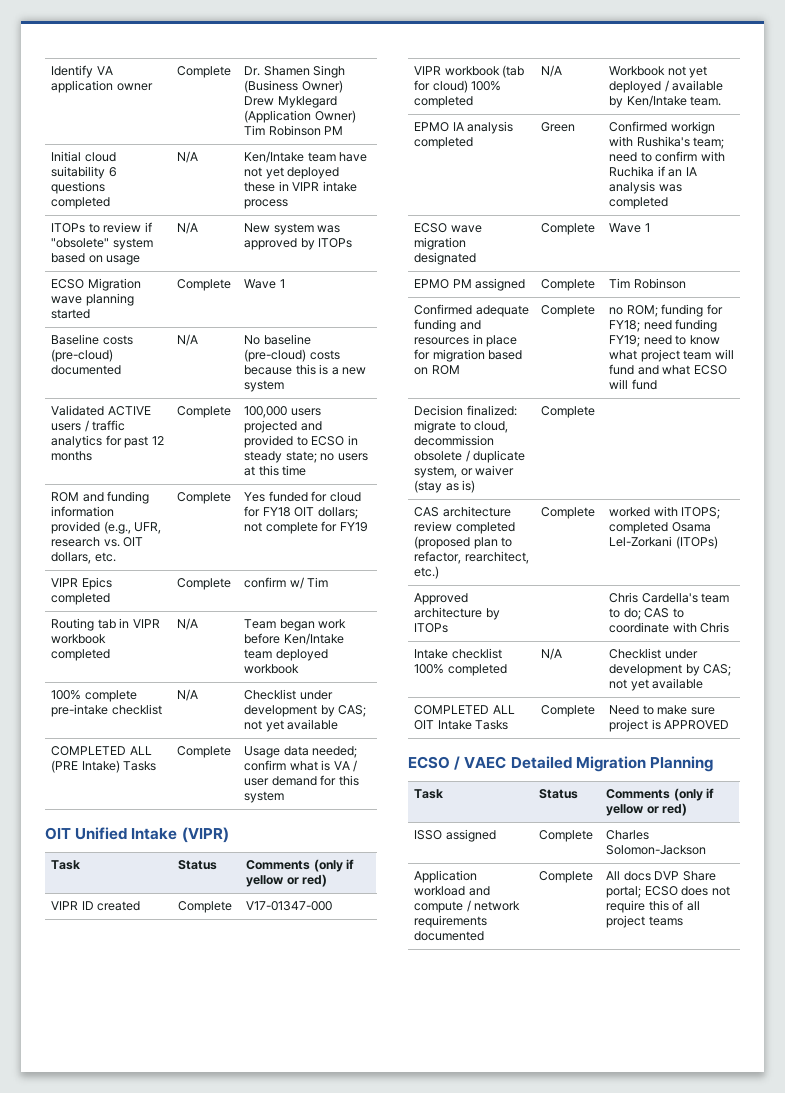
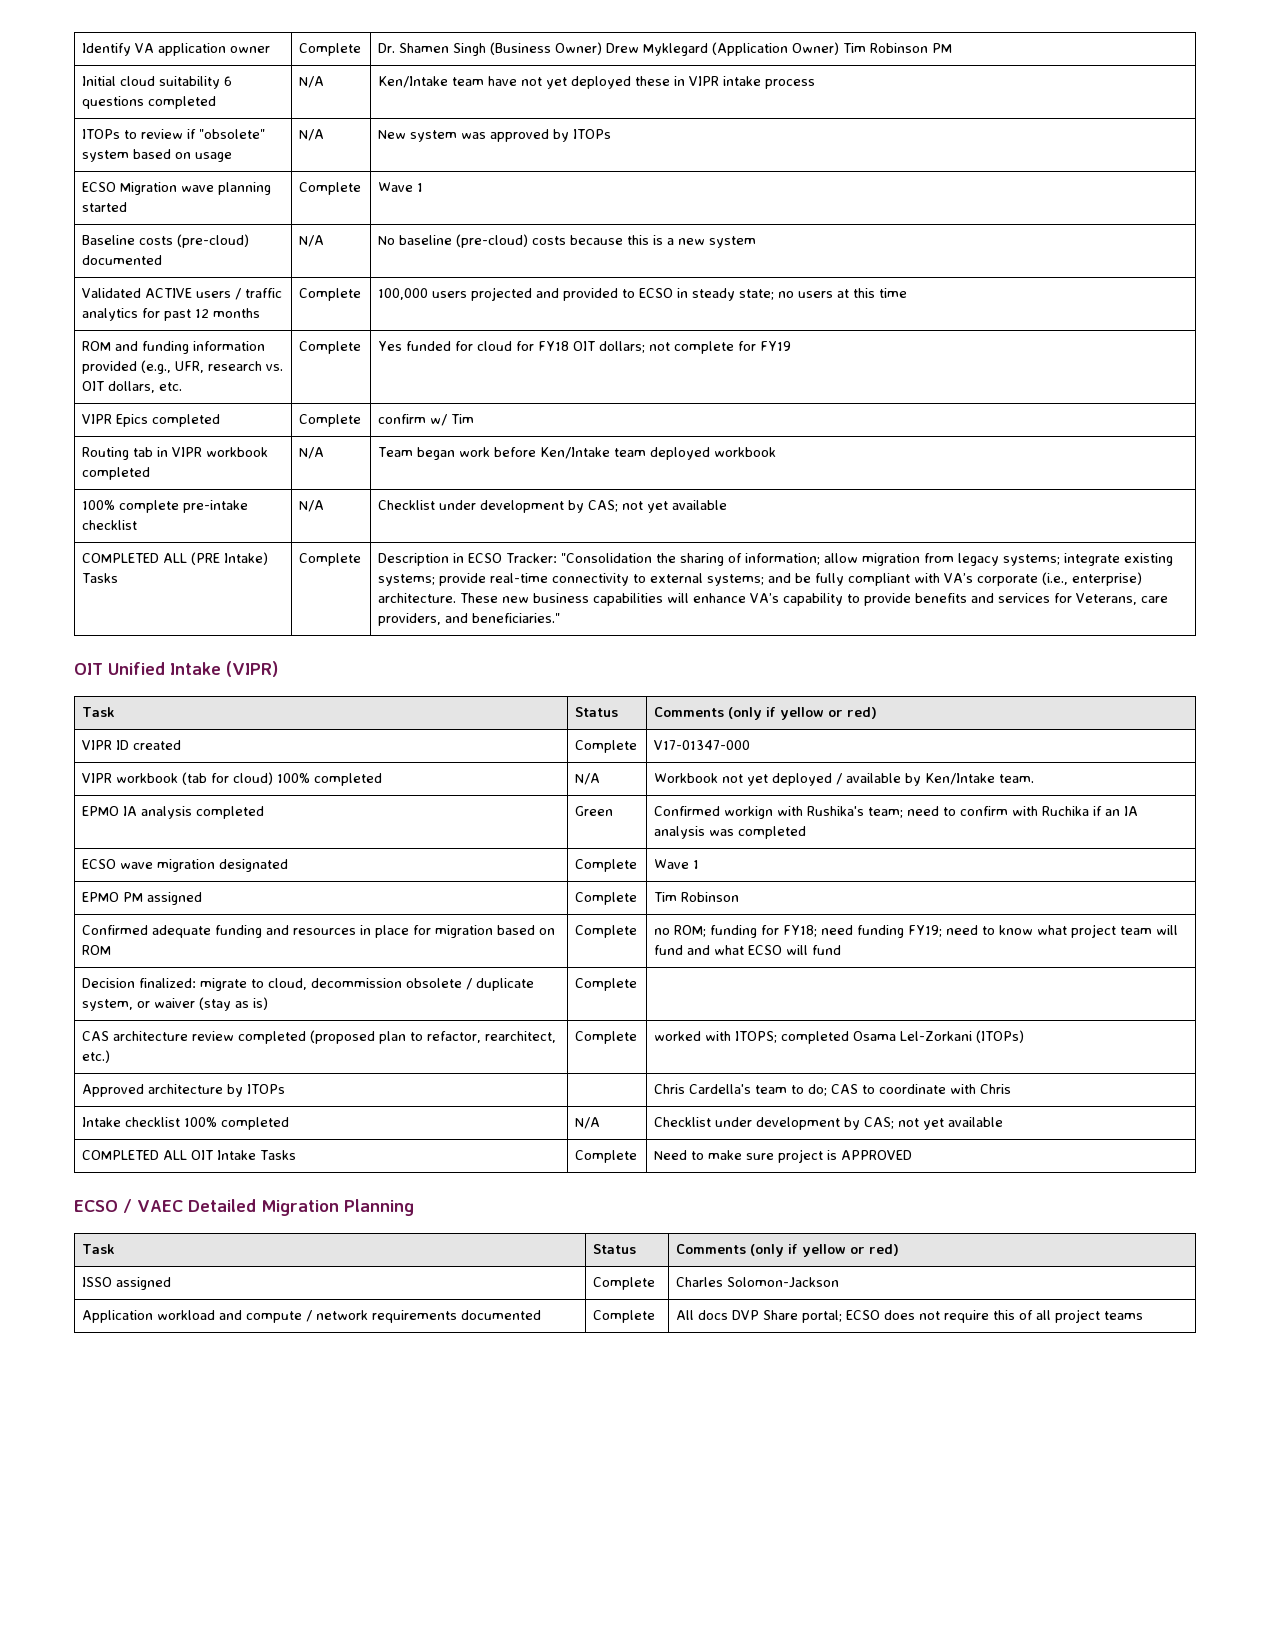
[244,746,358,758] [244,760,357,772] [244,775,359,786] [244,791,285,803] Usage data needed; confirm what is VA / user demand for this system -> [377,553,1173,566] [377,572,1142,586] [377,593,1168,606] [377,613,560,626] Description in ECSO Tracker: "Consolidation the sharing of information; allow migration from legacy systems; integrate existing systems; provide real-time connectivity to external systems; and be fully compliant with VA’s corporate (i.e., enterprise) architecture. These new business capabilities will enhance VA’s capability to provide benefits and services for Veterans, care providers, and beneficiaries."

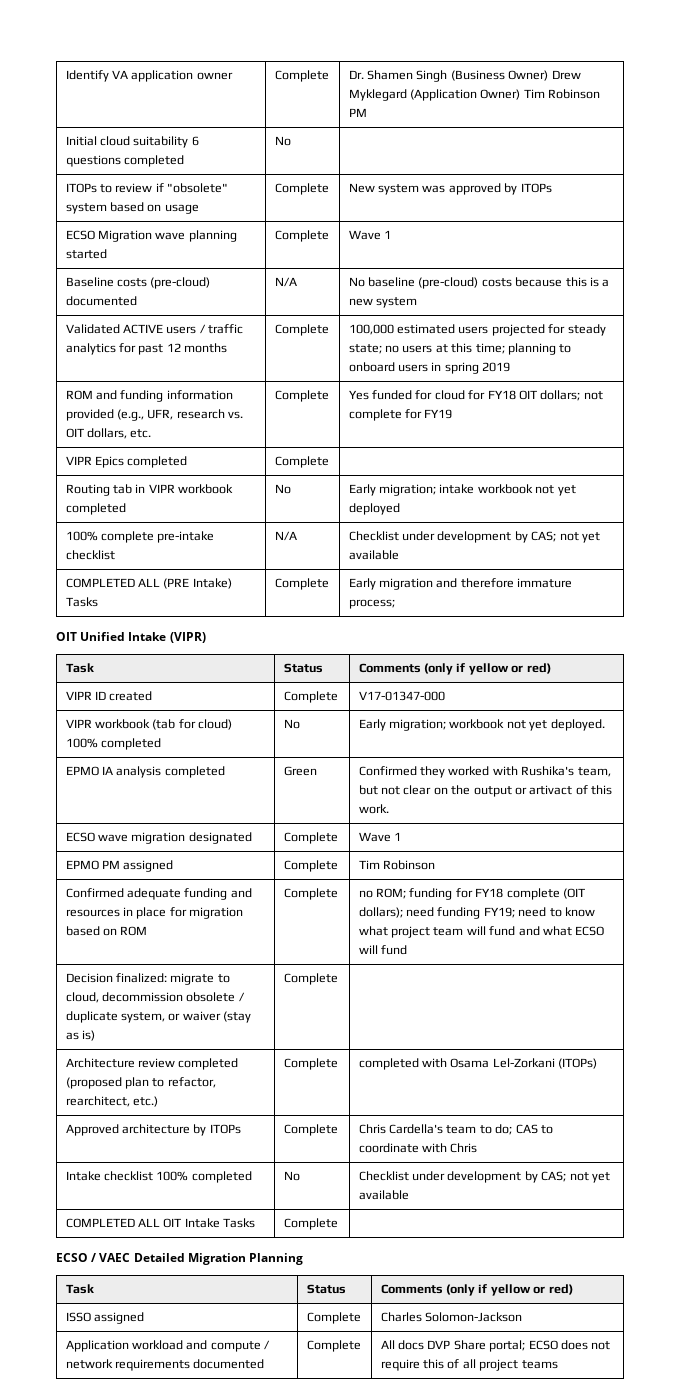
[298,76,324,88] [377,76,815,89] N/A | Ken/Intake team have not yet deployed these in VIPR intake process -> [274,136,291,146] No |
[298,129,324,141] N/A -> [274,183,329,195] Complete
(428, 294) none -> [397,324,456,334] estimated
[535,288,688,301] and provided to ECSO in -> [548,324,566,334] for
[878,288,907,298] time -> [475,343,572,355] [348,362,511,374] time; planning to onboard users in spring 2019
[377,414,474,426] confirm w/ Tim -> (329, 462) none
[298,447,324,459] [377,447,776,460] N/A | Team began work before Ken/Intake team deployed workbook -> [274,484,291,494] [348,484,576,496] [348,503,400,515] No | Early migration; intake workbook not yet deployed
[377,553,1173,566] [377,572,1142,586] [377,593,1168,606] [377,613,560,626] Description in ECSO Tracker: "Consolidation the sharing of information; allow migration from legacy systems; integrate existing systems; provide real-time connectivity to external systems; and be fully compliant with VA’s corporate (i.e., enterprise) architecture. These new business capabilities will enhance VA’s capability to provide benefits and services for Veterans, care providers, and beneficiaries." -> [348,578,573,590] [348,599,395,609] Early migration and therefore immature process;
[574,773,600,785] [653,773,1034,786] N/A | Workbook not yet deployed / available by Ken/Intake team. -> [283,719,300,729] [358,719,605,731] No | Early migration; workbook not yet deployed.
[723,806,1138,819] [653,826,806,839] workign with Rushika's team; need to confirm with Ruchika if an IA analysis was completed -> [420,766,611,778] [358,785,613,797] [358,804,389,814] they worked with Rushika's team, but not clear on the output or artivact of this work.
[782,925,817,937] FY18; -> [475,888,585,900] [358,907,403,918] FY18 complete (OIT dollars);
[81,1031,188,1041] CAS architecture -> [65,1058,135,1068] Architecture
[653,1031,849,1044] worked with ITOPS; completed -> [358,1058,448,1070] completed with
(285, 1089) none -> [283,1124,338,1136] Complete
[574,1117,600,1129] N/A -> [283,1171,300,1181] No
[653,1149,912,1163] Need to make sure project is APPROVED -> (338, 1224) none

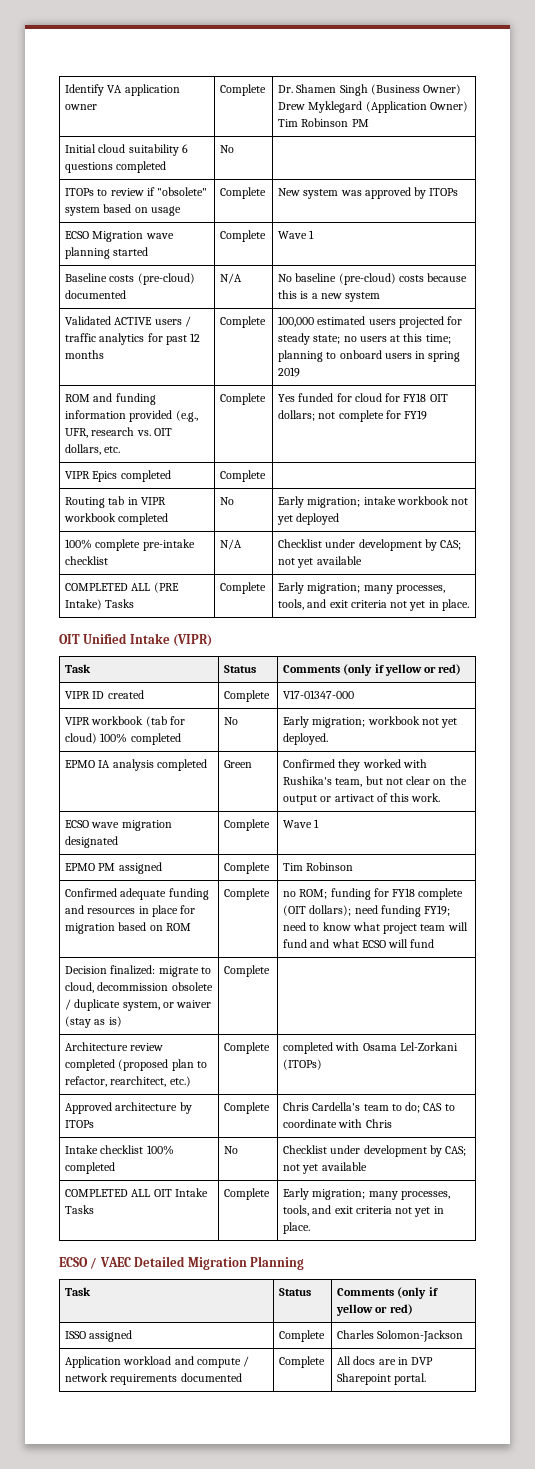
[379,578,573,590] [348,599,395,609] migration and therefore immature process; -> [307,583,445,594] [278,599,469,611] migration; many processes, tools, and exit criteria not yet in place.
(338, 1224) none -> [283,1188,450,1200] [283,1205,444,1217] [283,1222,311,1234] Early migration; many processes, tools, and exit criteria not yet in place.
[427,1340,611,1352] [380,1359,558,1371] DVP Share portal; ECSO does not require this of all project teams -> [378,1357,434,1365] [337,1373,427,1385] are in DVP Sharepoint portal.

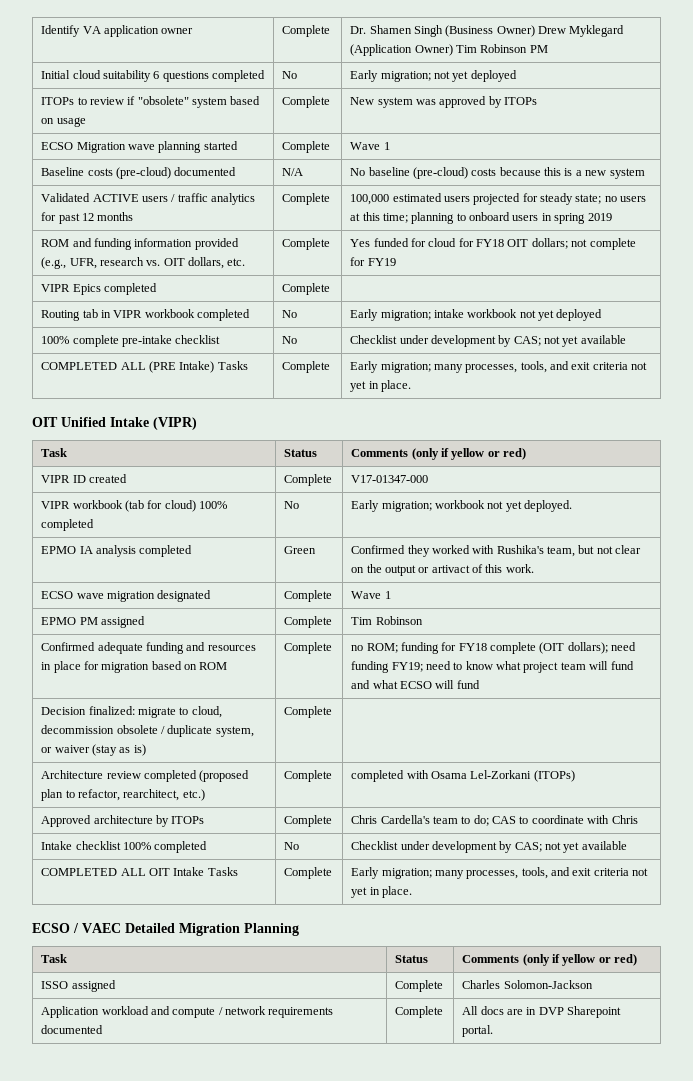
(235, 149) none -> [350,70,517,82] Early migration; not yet deployed
[220,539,243,550] N/A -> [282,336,298,344] No

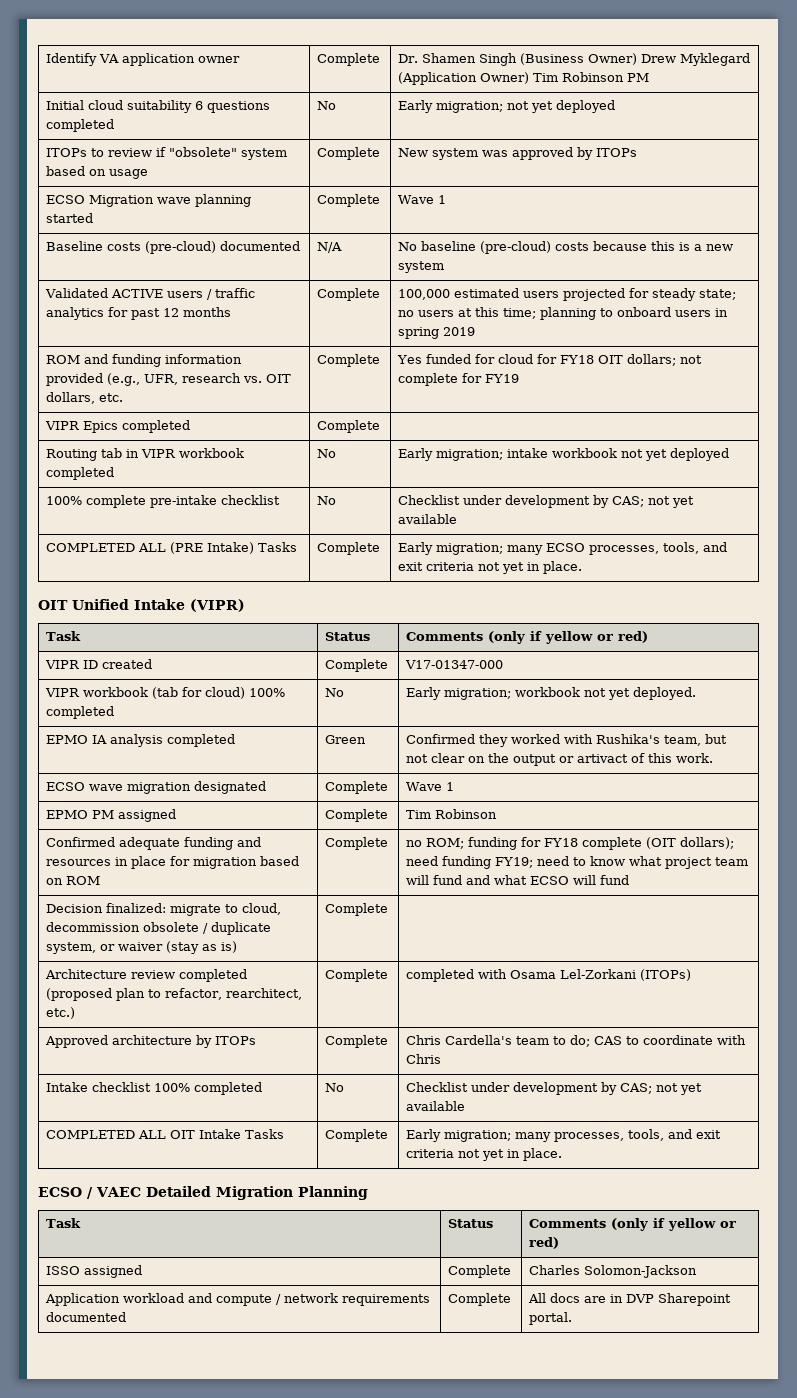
(463, 368) none -> [546,543,586,552] ECSO

